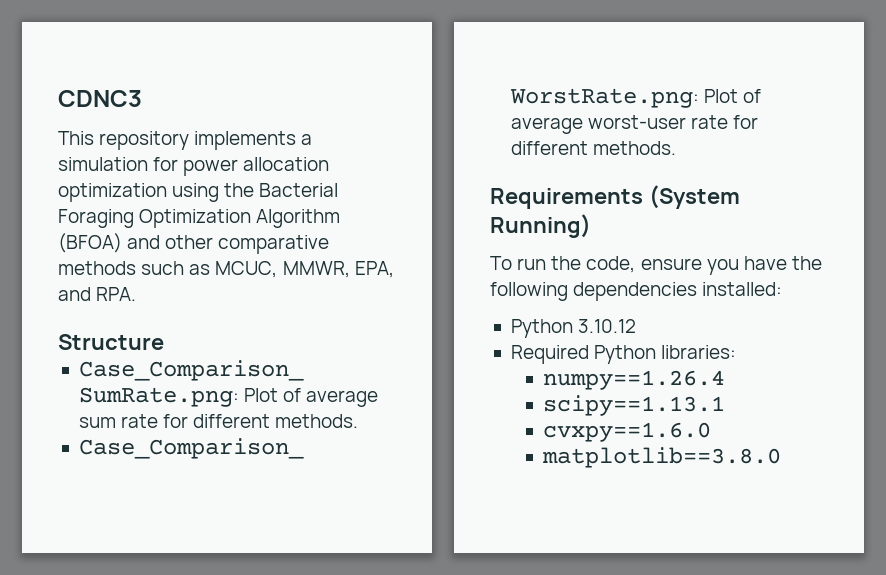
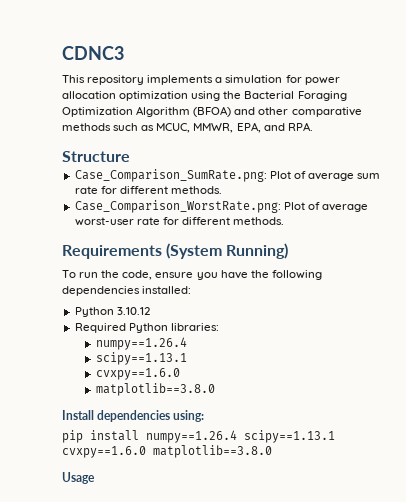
(782, 457) none -> [62,410,205,422] [62,430,335,443] [62,445,272,458] [62,472,95,484] // Install dependencies using: // pip install numpy==1.26.4 scipy==1.13.1 cvxpy==1.6.0 matplotlib==3.8.0 // Usage

